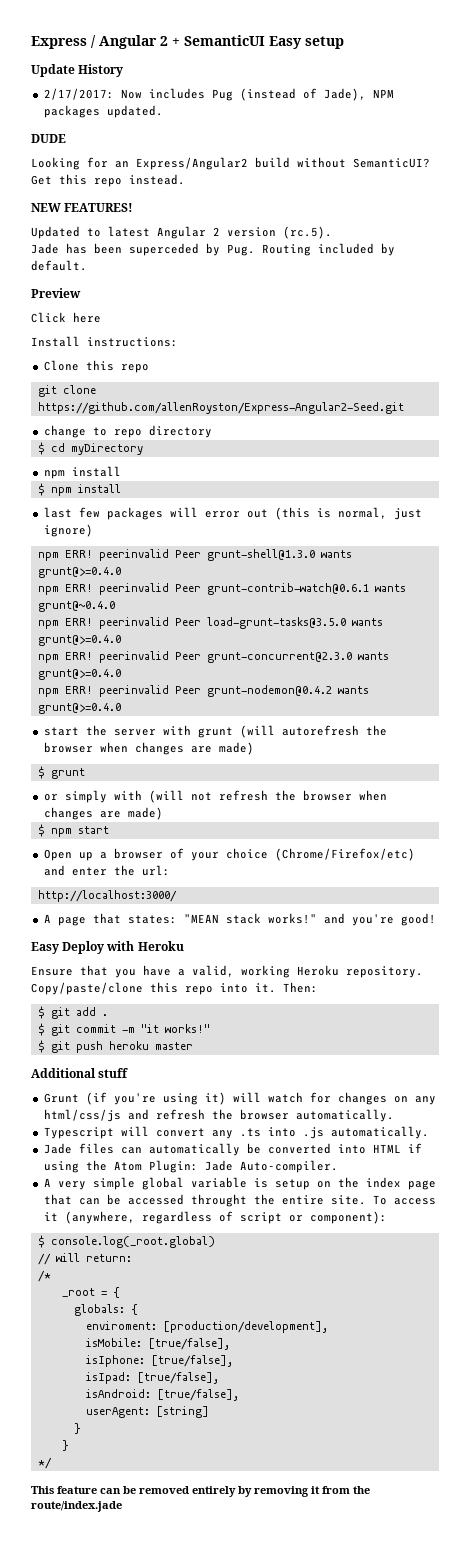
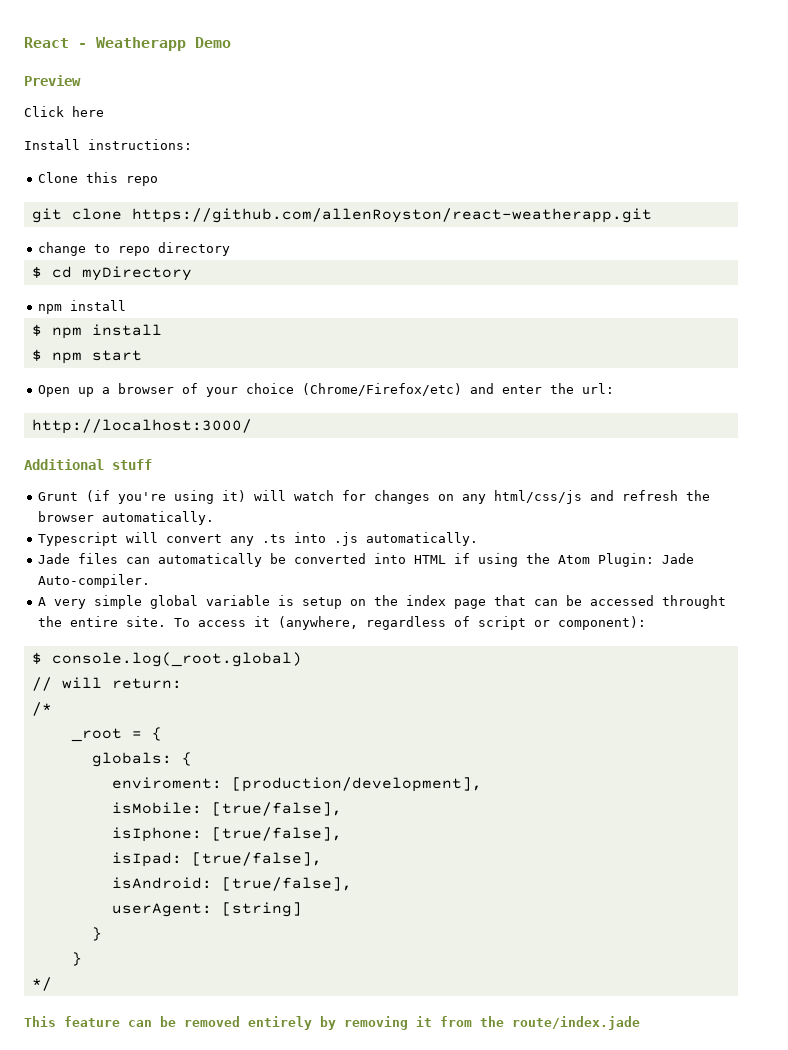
[31,35,344,49] [31,64,124,77] [43,88,394,101] [43,105,163,118] [31,134,66,143] [31,157,430,170] [31,174,185,187] [31,203,134,212] [31,226,332,239] [31,243,395,256] [31,260,87,271] Express / Angular 2 + SemanticUI Easy setup // Update History // 2/17/2017: Now includes Pug (instead of Jade), NPM packages updated. // DUDE // Looking for an Express/Angular2 build without SemanticUI? Get this repo instead. // NEW FEATURES! // Updated to latest Angular 2 version (rc.5). // Jade has been superceded by Pug. Routing included by default. -> [24,37,231,51] React - Weatherapp Demo
[37,402,404,414] https://github.com/allenRoyston/Express-Angular2-Seed.git -> [131,208,652,223] https://github.com/allenRoyston/react-weatherapp.git
[43,507,422,520] [43,524,93,537] [37,549,352,561] [37,567,121,578] [37,583,406,595] [37,601,115,612] [37,617,383,629] [37,635,121,646] [37,651,389,663] [37,669,121,680] [37,685,369,697] [37,703,121,714] [43,725,387,738] [43,742,254,755] [37,766,85,779] [43,790,387,803] [43,807,163,820] // last few packages will error out (this is normal, just ignore) // npm ERR! peerinvalid Peer grunt-shell@1.3.0 wants grunt@>=0.4.0 // npm ERR! peerinvalid Peer grunt-contrib-watch@0.6.1 wants grunt@~0.4.0 // npm ERR! peerinvalid Peer load-grunt-tasks@3.5.0 wants grunt@>=0.4.0 // npm ERR! peerinvalid Peer grunt-concurrent@2.3.0 wants grunt@>=0.4.0 // npm ERR! peerinvalid Peer grunt-nodemon@0.4.2 wants grunt@>=0.4.0 // start the server with grunt (will autorefresh the browser when changes are made) // $ grunt // or simply with (will not refresh the browser when changes are made) -> (162, 330) none
[43,913,436,926] [31,941,184,954] [31,965,423,978] [31,982,318,995] [37,1006,108,1019] [37,1023,210,1036] [37,1040,193,1053] // A page that states: "MEAN stack works!" and you're good! // Easy Deploy with Heroku // Ensure that you have a valid, working Heroku repository. Copy/paste/clone this repo into it. Then: // $ git add . // $ git commit -m "it works!" // $ git push heroku master -> (252, 426) none

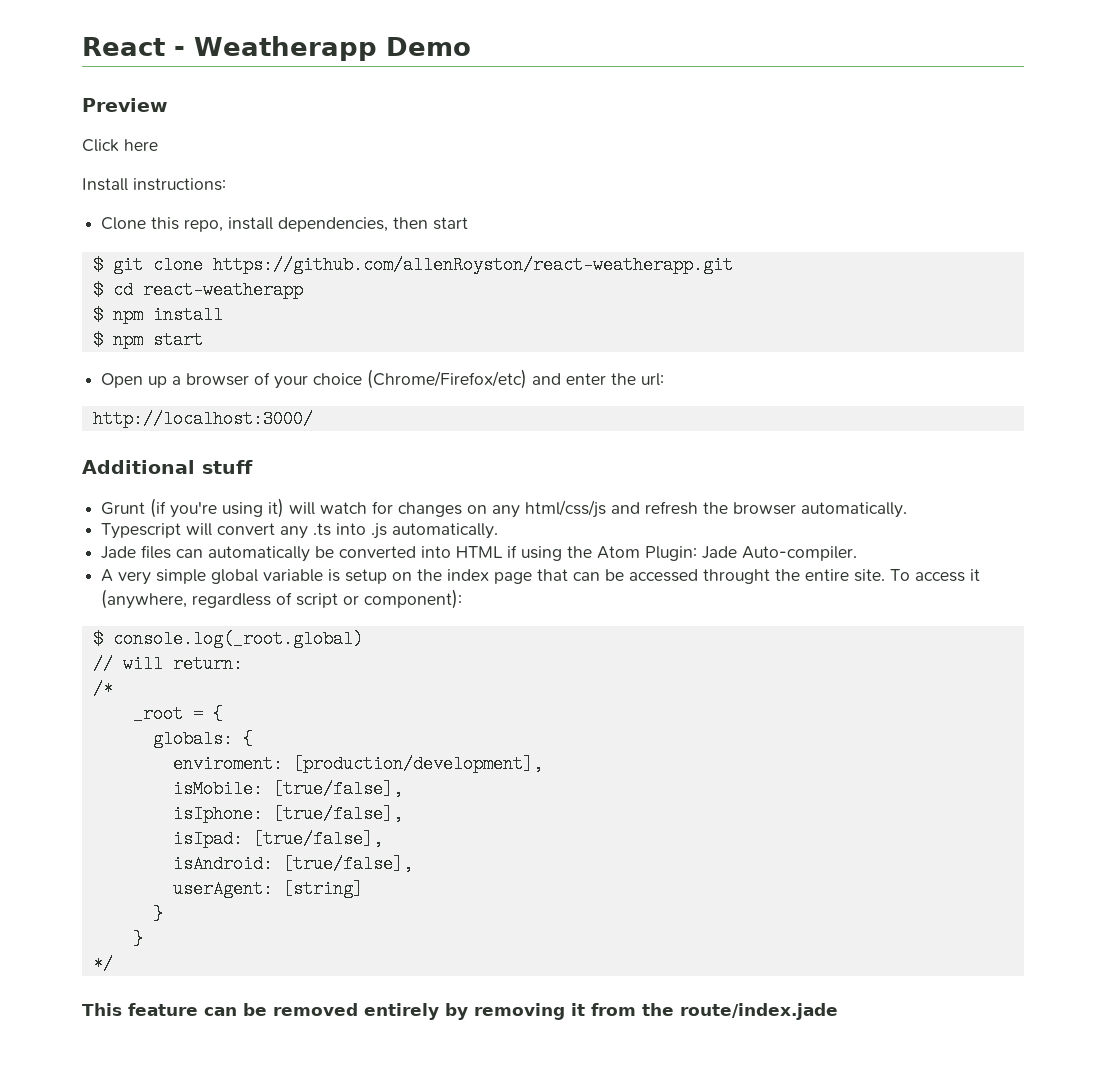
[126,176,159,186] repo // -> [184,217,469,232] [92,256,103,274] repo, install dependencies, then start // $
[38,242,231,256] // change to repo directory -> (733, 265) none
[81,266,192,281] [38,300,127,314] myDirectory // npm install -> [142,281,303,299] react-weatherapp

